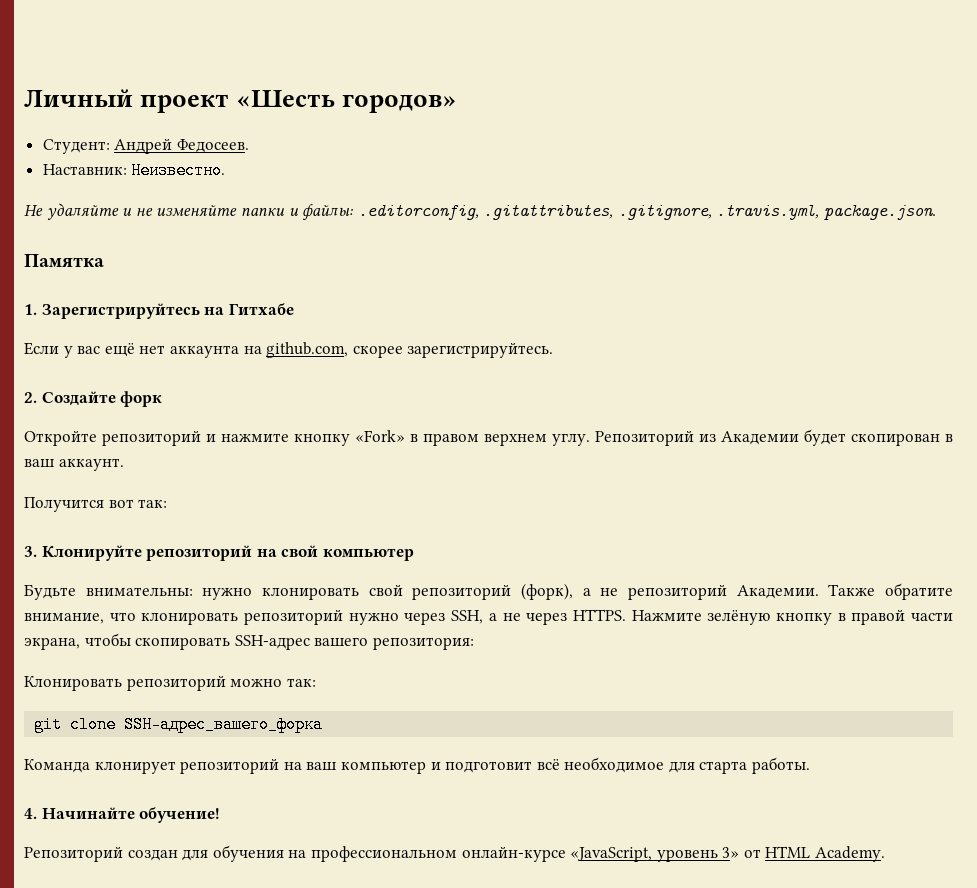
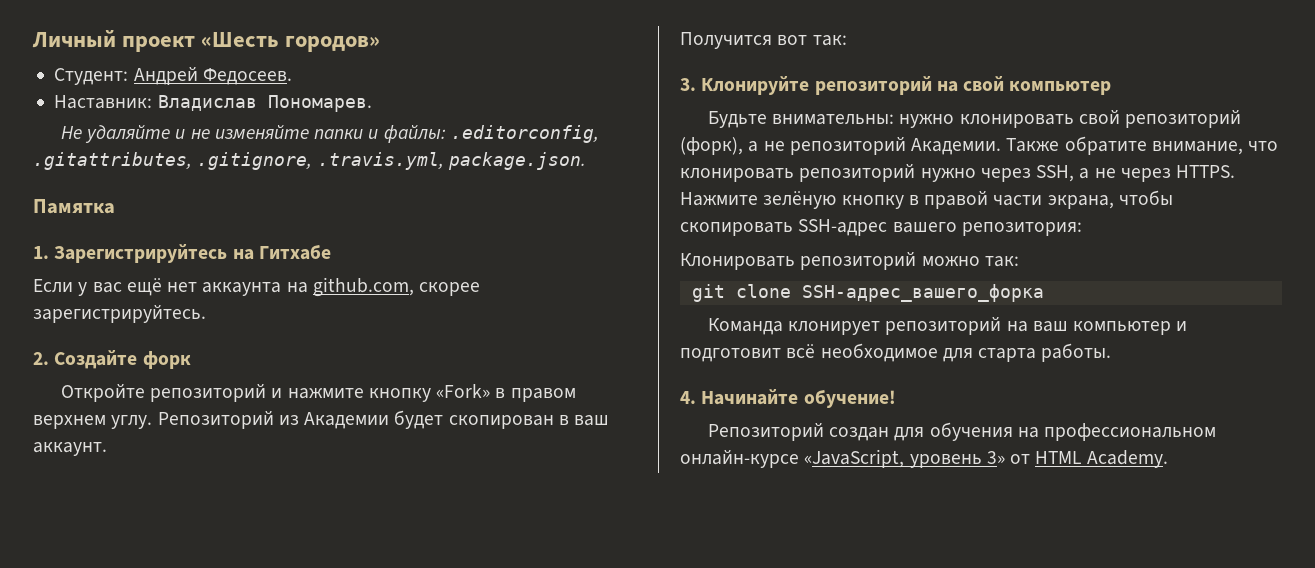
[131,163,226,179] Неизвестно. -> [157,95,372,112] Владислав Пономарев.

